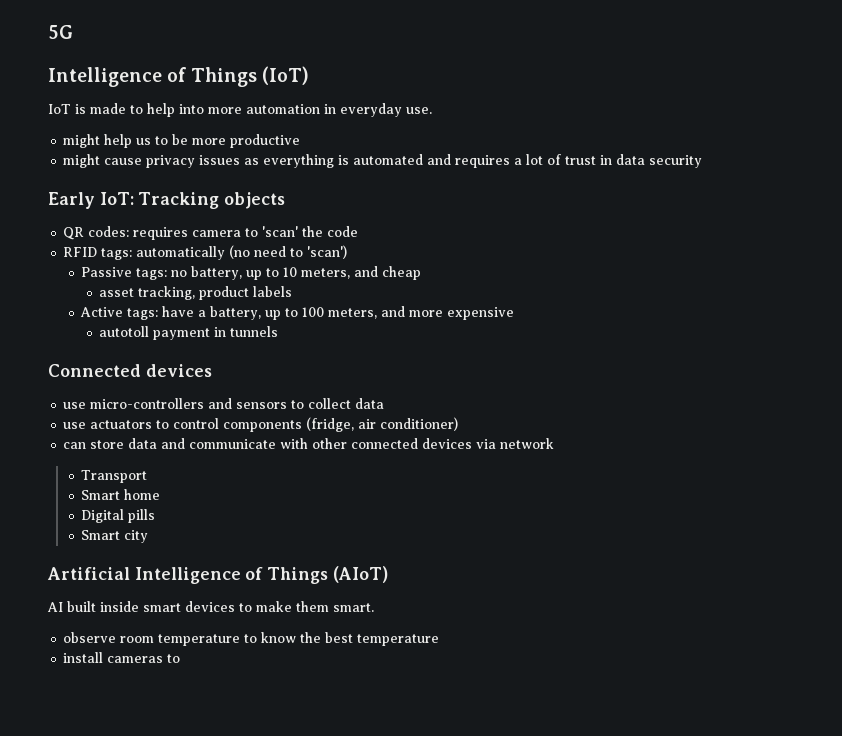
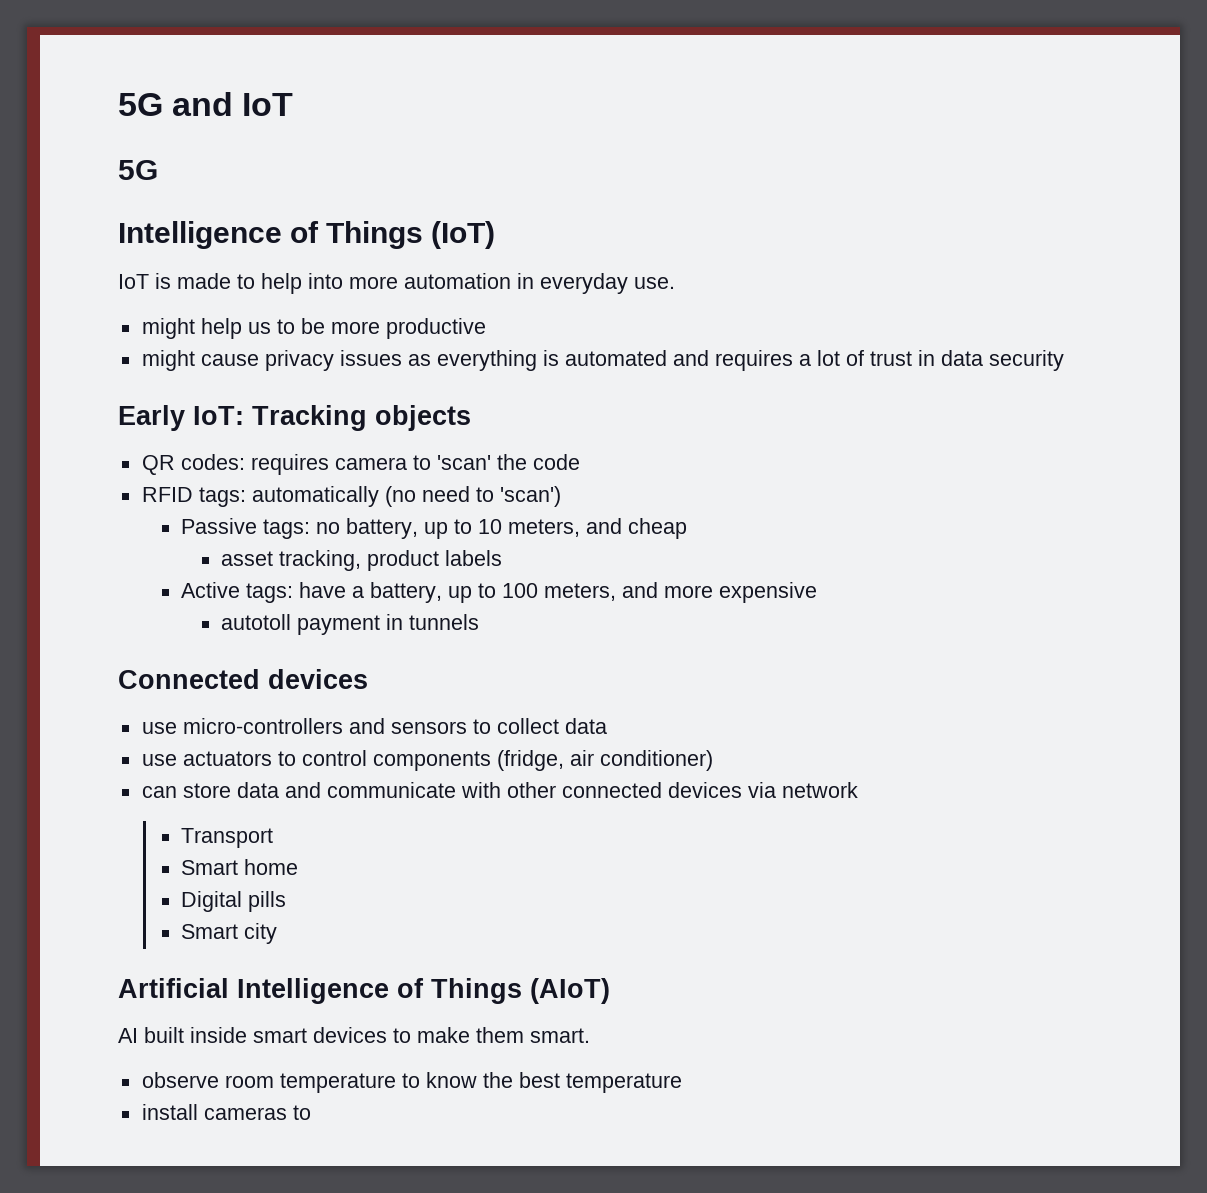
[48,25,73,39] 5G -> [118,92,294,116] [118,160,158,180] 5G and IoT // 5G

